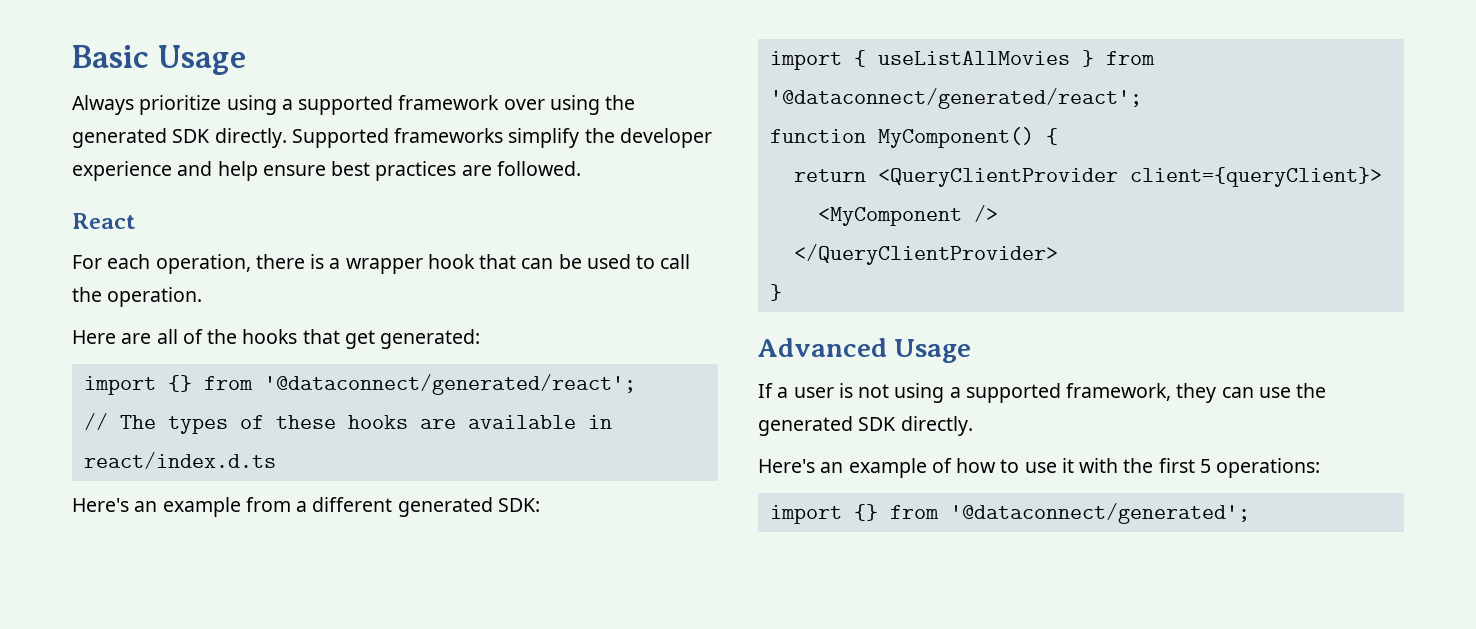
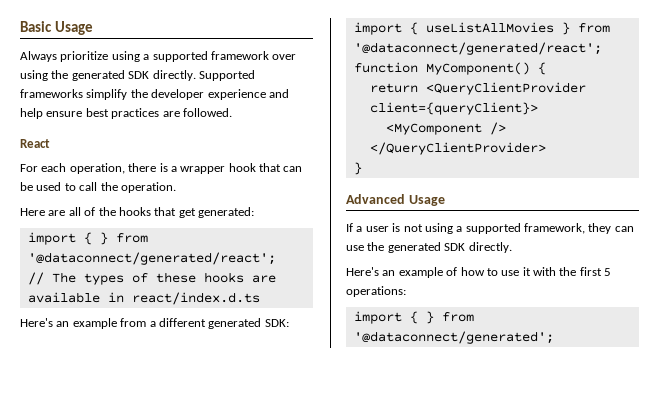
[167,375,192,392] {} -> [83,232,108,245] { }
[853,504,878,521] {} -> [409,311,434,324] { }

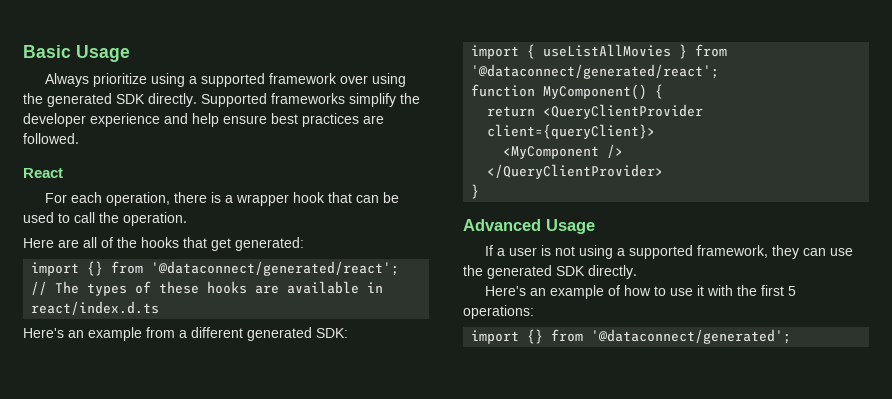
[83,232,108,245] { } -> [87,261,104,276] {}
[409,311,434,324] { } -> [527,329,544,344] {}

